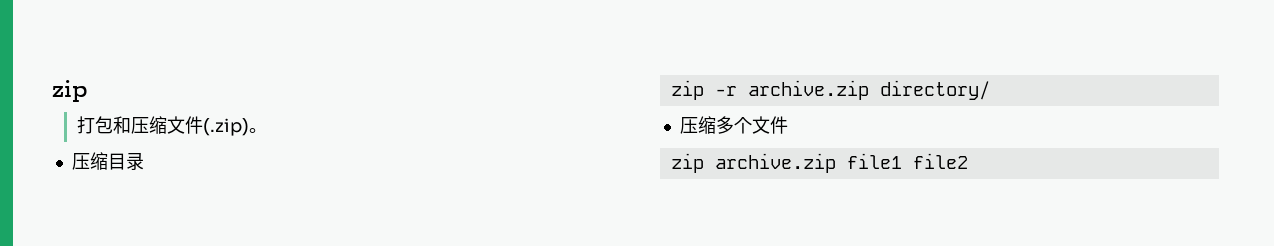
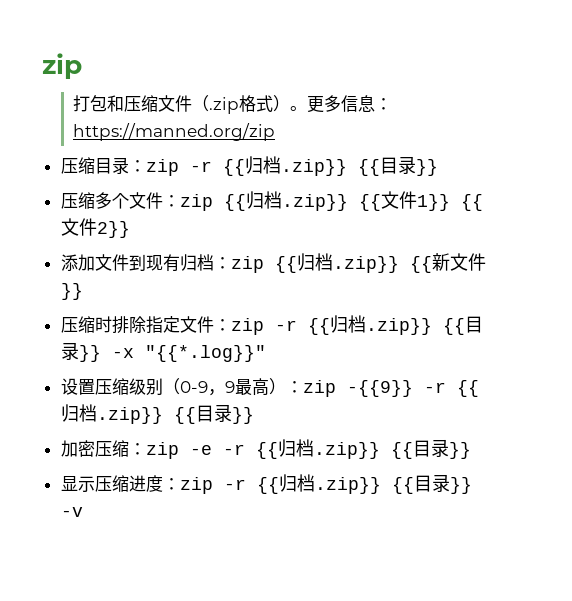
[202,118,267,136] (.zip)。 -> [191,95,392,114] [72,123,275,141] （.zip格式）。更多信息：https://manned.org/zip
[670,80,990,100] [679,116,788,134] [670,153,968,173] // zip -r archive.zip directory/ // 压缩多个文件 // zip archive.zip file1 file2 -> [128,156,438,176] [60,191,483,211] [60,218,130,238] [60,253,486,273] [60,283,83,300] [60,315,483,335] [60,342,266,362] [60,378,479,397] [60,404,254,424] [60,439,471,459] [60,474,472,494] [60,507,83,517] ：zip -r {{归档.zip}} {{目录}} // 压缩多个文件：zip {{归档.zip}} {{文件1}} {{文件2}} // 添加文件到现有归档：zip {{归档.zip}} {{新文件}} // 压缩时排除指定文件：zip -r {{归档.zip}} {{目录}} -x "{{*.log}}" // 设置压缩级别（0-9，9最高）：zip -{{9}} -r {{归档.zip}} {{目录}} // 加密压缩：zip -e -r {{归档.zip}} {{目录}} // 显示压缩进度：zip -r {{归档.zip}} {{目录}} -v

